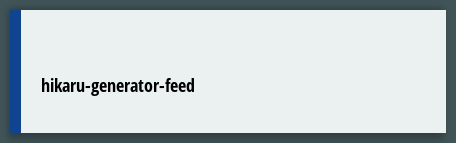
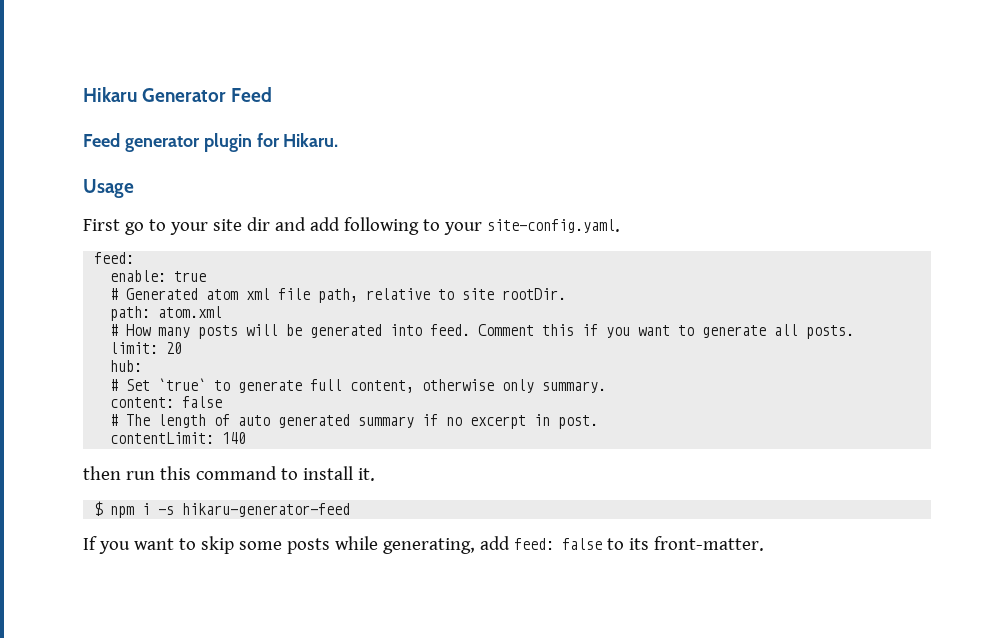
[41,78,195,96] hikaru-generator-feed -> [83,87,273,102] [83,133,339,152] [83,179,134,198] [83,217,620,235] [94,252,135,264] [110,270,207,282] [110,288,567,303] [110,306,223,321] [110,324,855,339] [110,342,183,354] [110,360,143,372] [110,378,607,393] [110,396,223,408] [110,414,599,429] [110,432,247,444] [83,466,375,481] [94,501,351,518] [83,536,764,554] Hikaru Generator Feed // Feed generator plugin for Hikaru. // Usage // First go to your site dir and add following to your site-config.yaml. // feed: // enable: true // # Generated atom xml file path, relative to site rootDir. // path: atom.xml // # How many posts will be generated into feed. Comment this if you want to generate all posts. // limit: 20 // hub: // # Set `true` to generate full content, otherwise only summary. // content: false // # The length of auto generated summary if no excerpt in post. // contentLimit: 140 // then run this command to install it. // $ npm i -s hikaru-generator-feed // If you want to skip some posts while generating, add feed: false to its front-matter.

